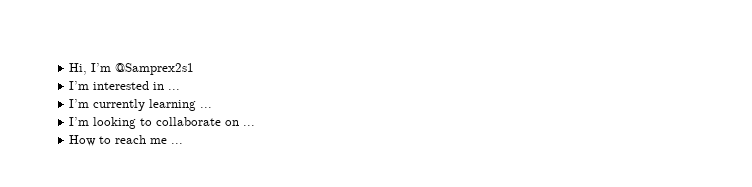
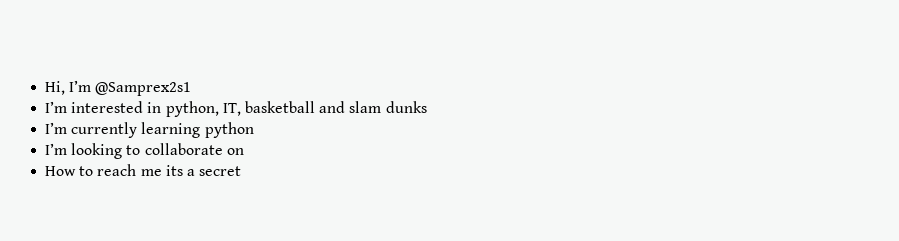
[168,89,181,90] ... -> [165,101,427,117] python, IT, basketball and slam dunks
[200,107,213,108] ... -> [204,122,254,138] python
[243,125,256,126] ... -> (244, 151) none
[171,143,184,144] ... -> [165,165,242,176] its a secret

